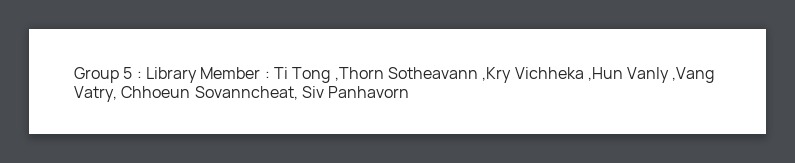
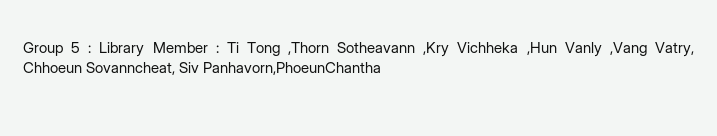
[328,86,410,98] Panhavorn -> [203,62,382,75] Panhavorn,PhoeunChantha

